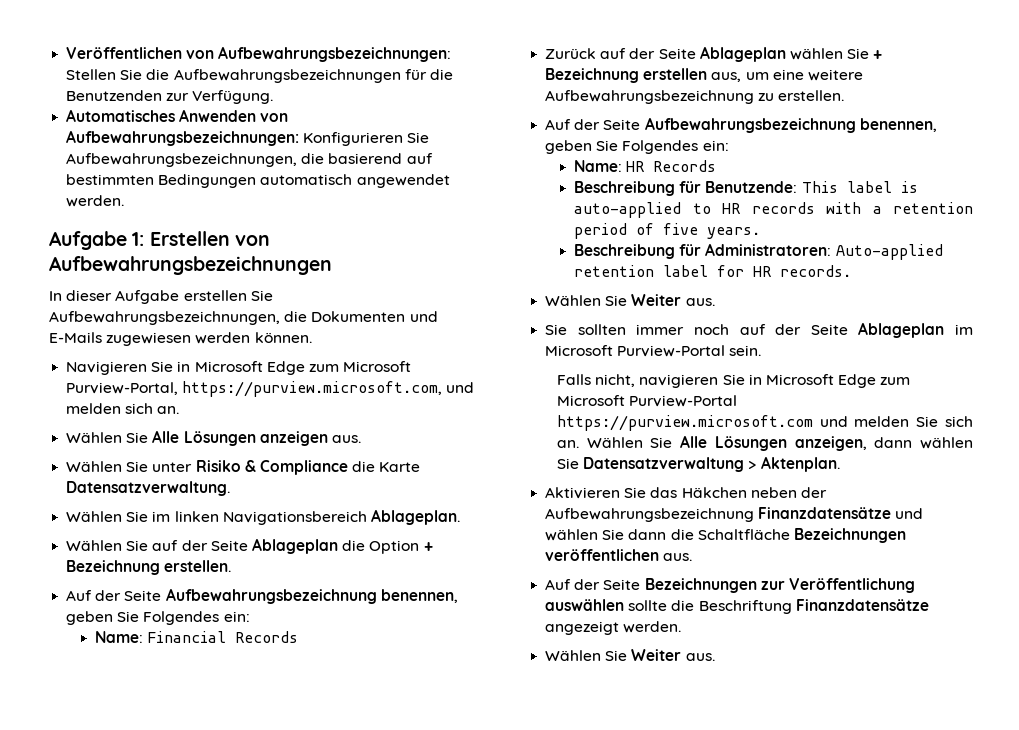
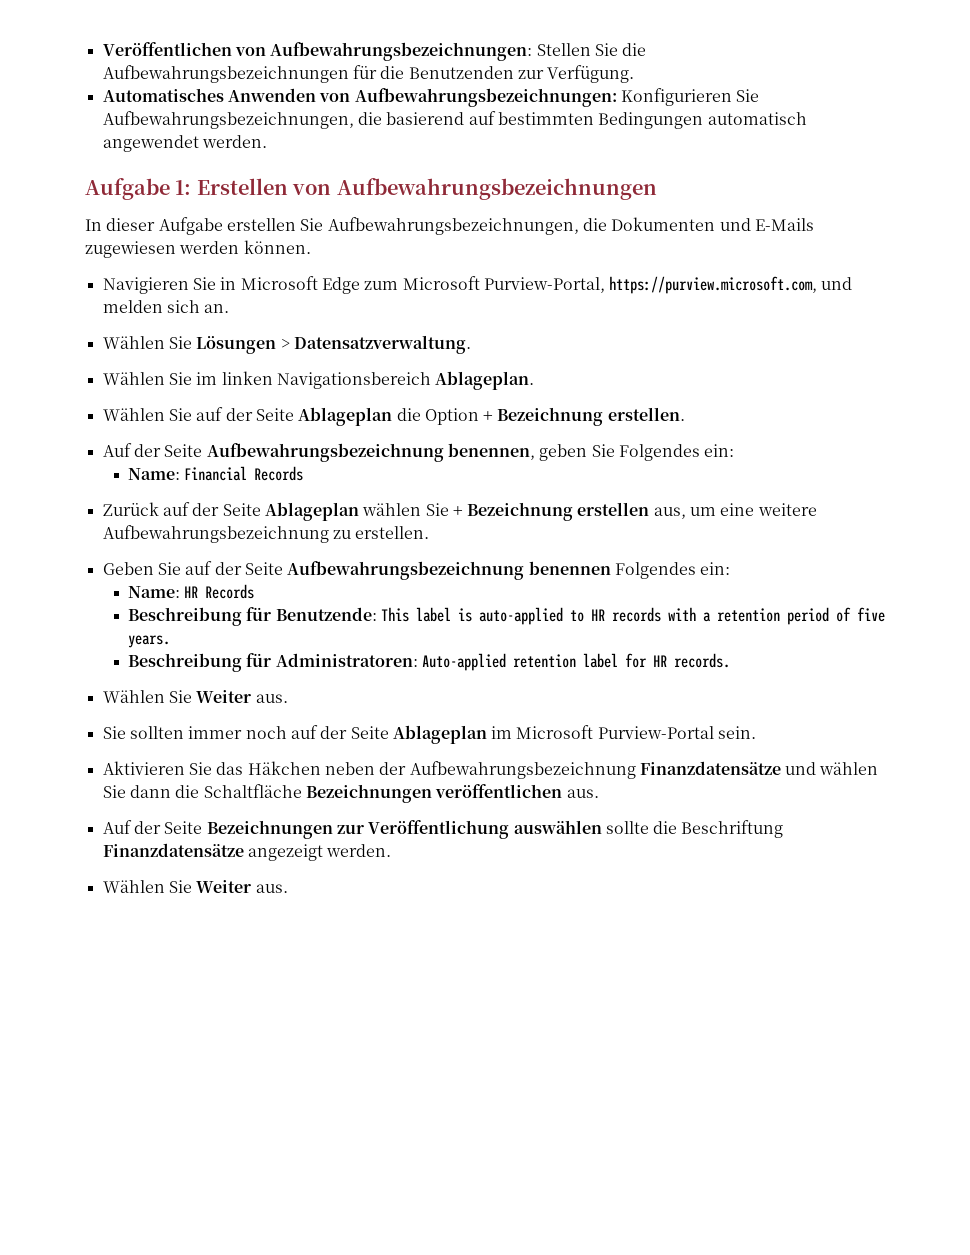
[152,430,361,446] [66,460,421,475] Alle Lösungen anzeigen aus. // Wählen Sie unter Risiko & Compliance die Karte -> [196,336,290,354] Lösungen >
[545,117,937,133] [545,140,619,154] Auf der Seite Aufbewahrungsbezeichnung benennen, geben Sie -> [102,561,611,580] Geben Sie auf der Seite Aufbewahrungsbezeichnung benennen
[556,374,911,388] [556,395,738,407] [556,415,973,431] [556,435,973,451] [556,456,840,472] // Falls nicht, navigieren Sie in Microsoft Edge zum Microsoft Purview-Portal https://purview.microsoft.com und melden Sie sich an. Wählen Sie Alle Lösungen anzeigen, dann wählen Sie Datensatzverwaltung > Aktenplan. -> (757, 732) none

